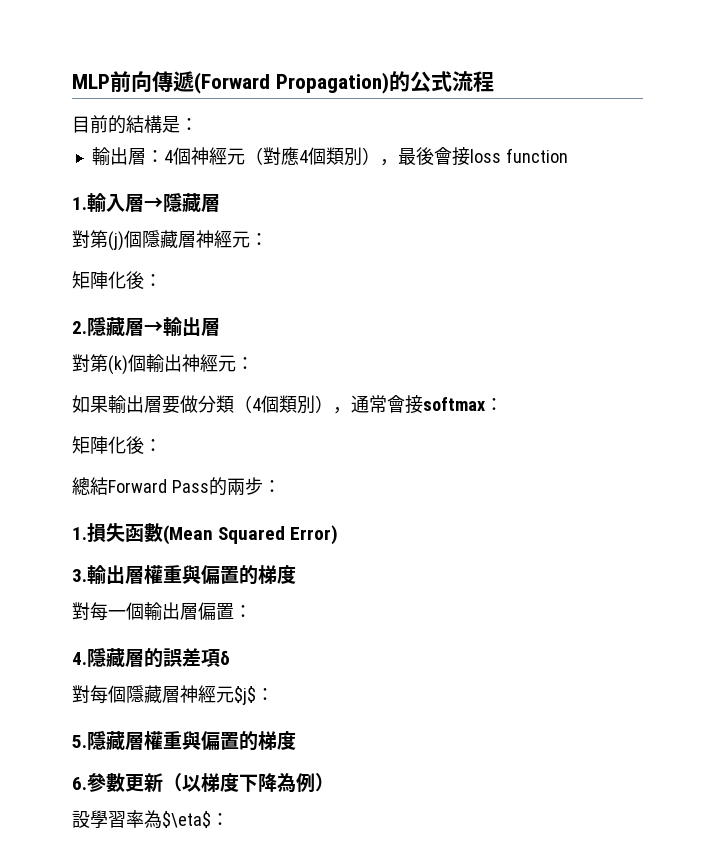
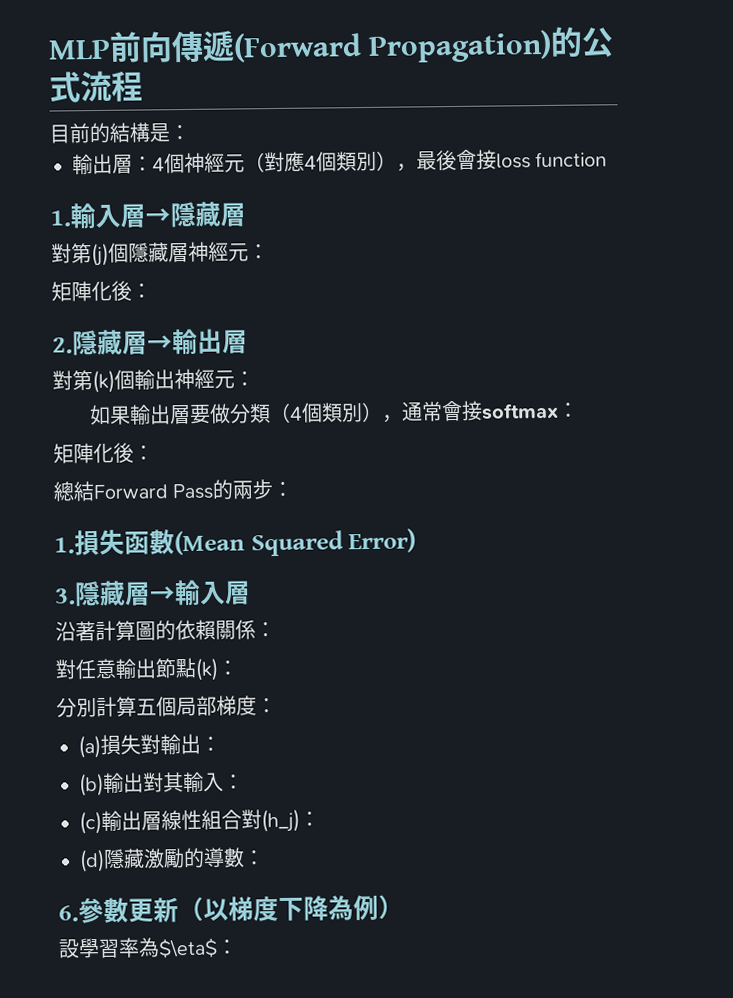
[87,565,296,585] [72,602,252,621] [72,648,230,668] [72,685,274,705] [72,731,296,751] 輸出層權重與偏置的梯度 // 對每一個輸出層偏置： // 4.隱藏層的誤差項δ // 對每個隱藏層神經元$j$： // 5.隱藏層權重與偏置的梯度 -> [74,579,251,607] [55,619,276,642] [55,657,238,681] [56,695,277,718] [78,733,221,759] [79,771,244,797] [79,808,320,835] [79,847,265,873] 隱藏層→輸入層 // 沿著計算圖的依賴關係： // 對任意輸出節點(k)： // 分別計算五個局部梯度： // (a)損失對輸出： // (b)輸出對其輸入： // (c)輸出層線性組合對(h_j)： // (d)隱藏激勵的導數：

